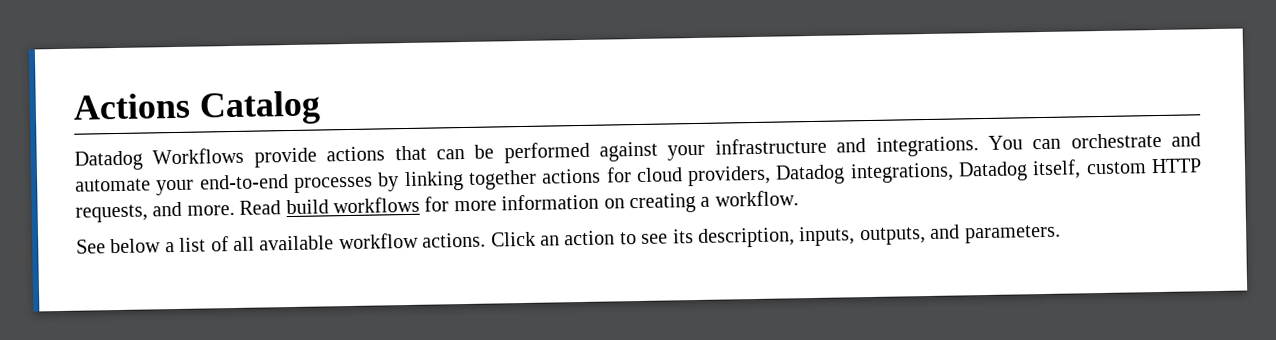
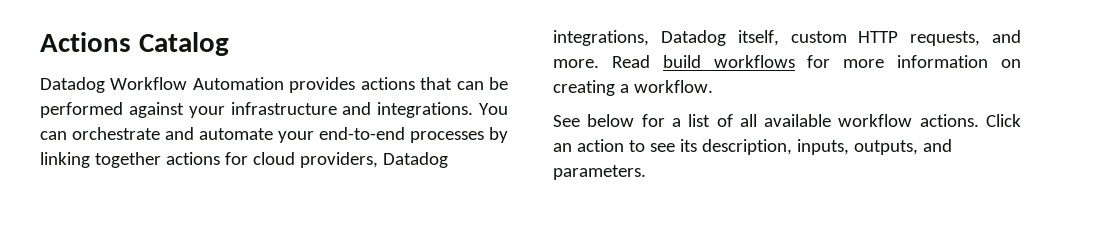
[152,147,317,168] Workflows provide -> [110,77,356,93] Workflow Automation provides
(162, 246) none -> [641,114,665,127] for

